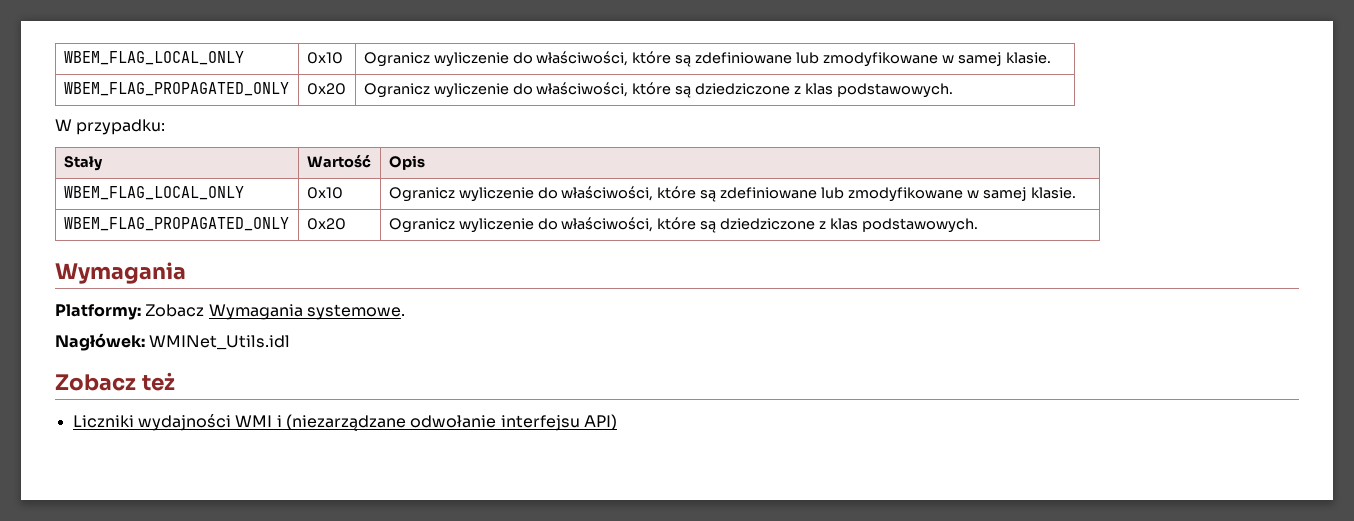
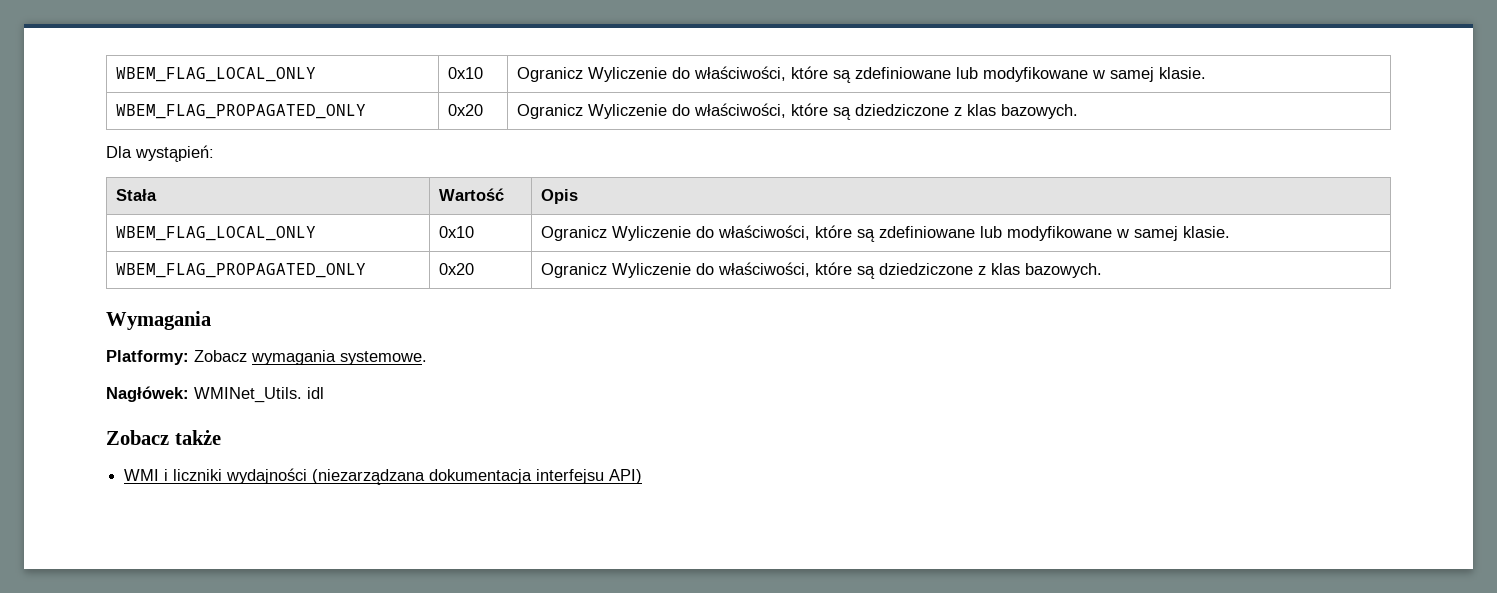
[63,51,244,65] [306,52,343,64] [363,51,1051,67] [63,82,289,96] [306,83,346,95] [363,82,953,98] [55,119,166,135] [63,156,103,171] WBEM_FLAG_LOCAL_ONLY | 0x10 | Ogranicz wyliczenie do właściwości, które są zdefiniowane lub zmodyfikowane w samej klasie. // WBEM_FLAG_PROPAGATED_ONLY | 0x20 | Ogranicz wyliczenie do właściwości, które są dziedziczone z klas podstawowych. // W przypadku: // Stały -> [115,67,316,82] [447,67,483,79] [516,66,1206,83] [115,104,366,119] [447,104,483,116] [516,103,1078,120] [106,145,214,162] [115,189,157,201] WBEM_FLAG_LOCAL_ONLY | 0x10 | Ogranicz Wyliczenie do właściwości, które są zdefiniowane lub modyfikowane w samej klasie. // WBEM_FLAG_PROPAGATED_ONLY | 0x20 | Ogranicz Wyliczenie do właściwości, które są dziedziczone z klas bazowych. // Dla wystąpień: // Stała
[458,186,1076,202] [63,217,289,231] [306,218,346,230] [388,217,978,233] wyliczenie do właściwości, które są zdefiniowane lub zmodyfikowane w samej klasie. // WBEM_FLAG_PROPAGATED_ONLY | 0x20 | Ogranicz wyliczenie do właściwości, które są dziedziczone z klas podstawowych. -> [611,225,1230,242] [115,263,366,278] [438,263,474,275] [540,262,1102,279] Wyliczenie do właściwości, które są zdefiniowane lub modyfikowane w samej klasie. // WBEM_FLAG_PROPAGATED_ONLY | 0x20 | Ogranicz Wyliczenie do właściwości, które są dziedziczone z klas bazowych.
[208,304,303,320] Wymagania -> [251,350,336,365] wymagania
[149,335,291,350] [55,372,175,391] [72,414,497,431] WMINet_Utils.idl // Zobacz też // Liczniki wydajności WMI i (niezarządzane odwołanie -> [194,387,324,403] [106,430,221,445] [124,468,533,485] WMINet_Utils. idl // Zobacz także // WMI i liczniki wydajności (niezarządzana dokumentacja

